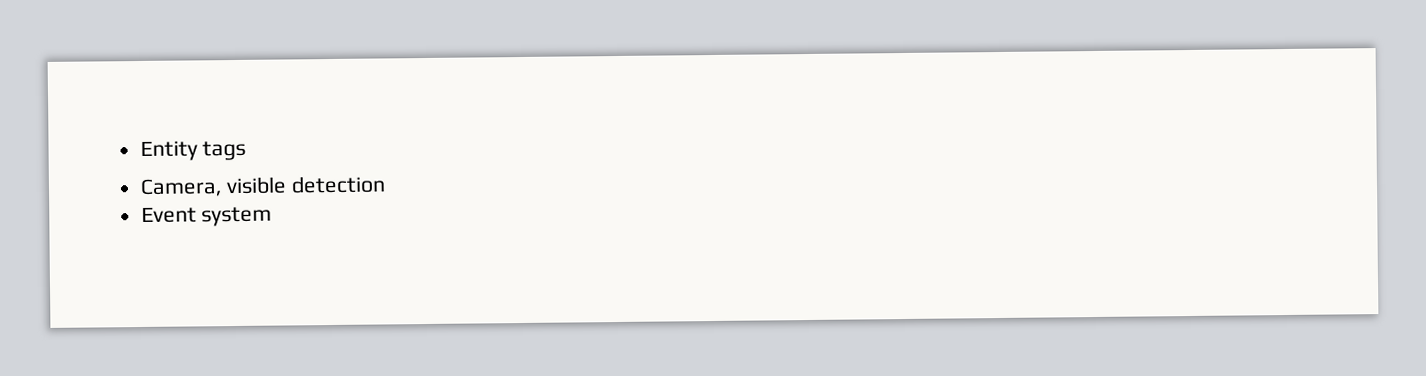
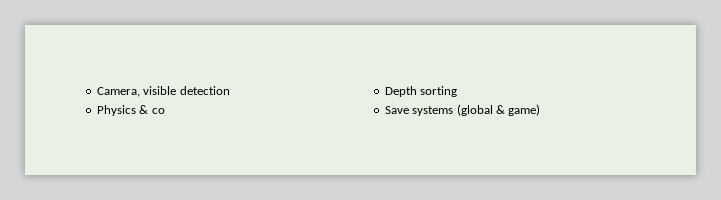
[139,140,247,162] Entity tags // -> (96, 92) none
[140,206,273,227] Event system -> [96,105,165,116] [384,86,458,97] [384,104,541,116] Physics & co // Depth sorting // Save systems (global & game)

